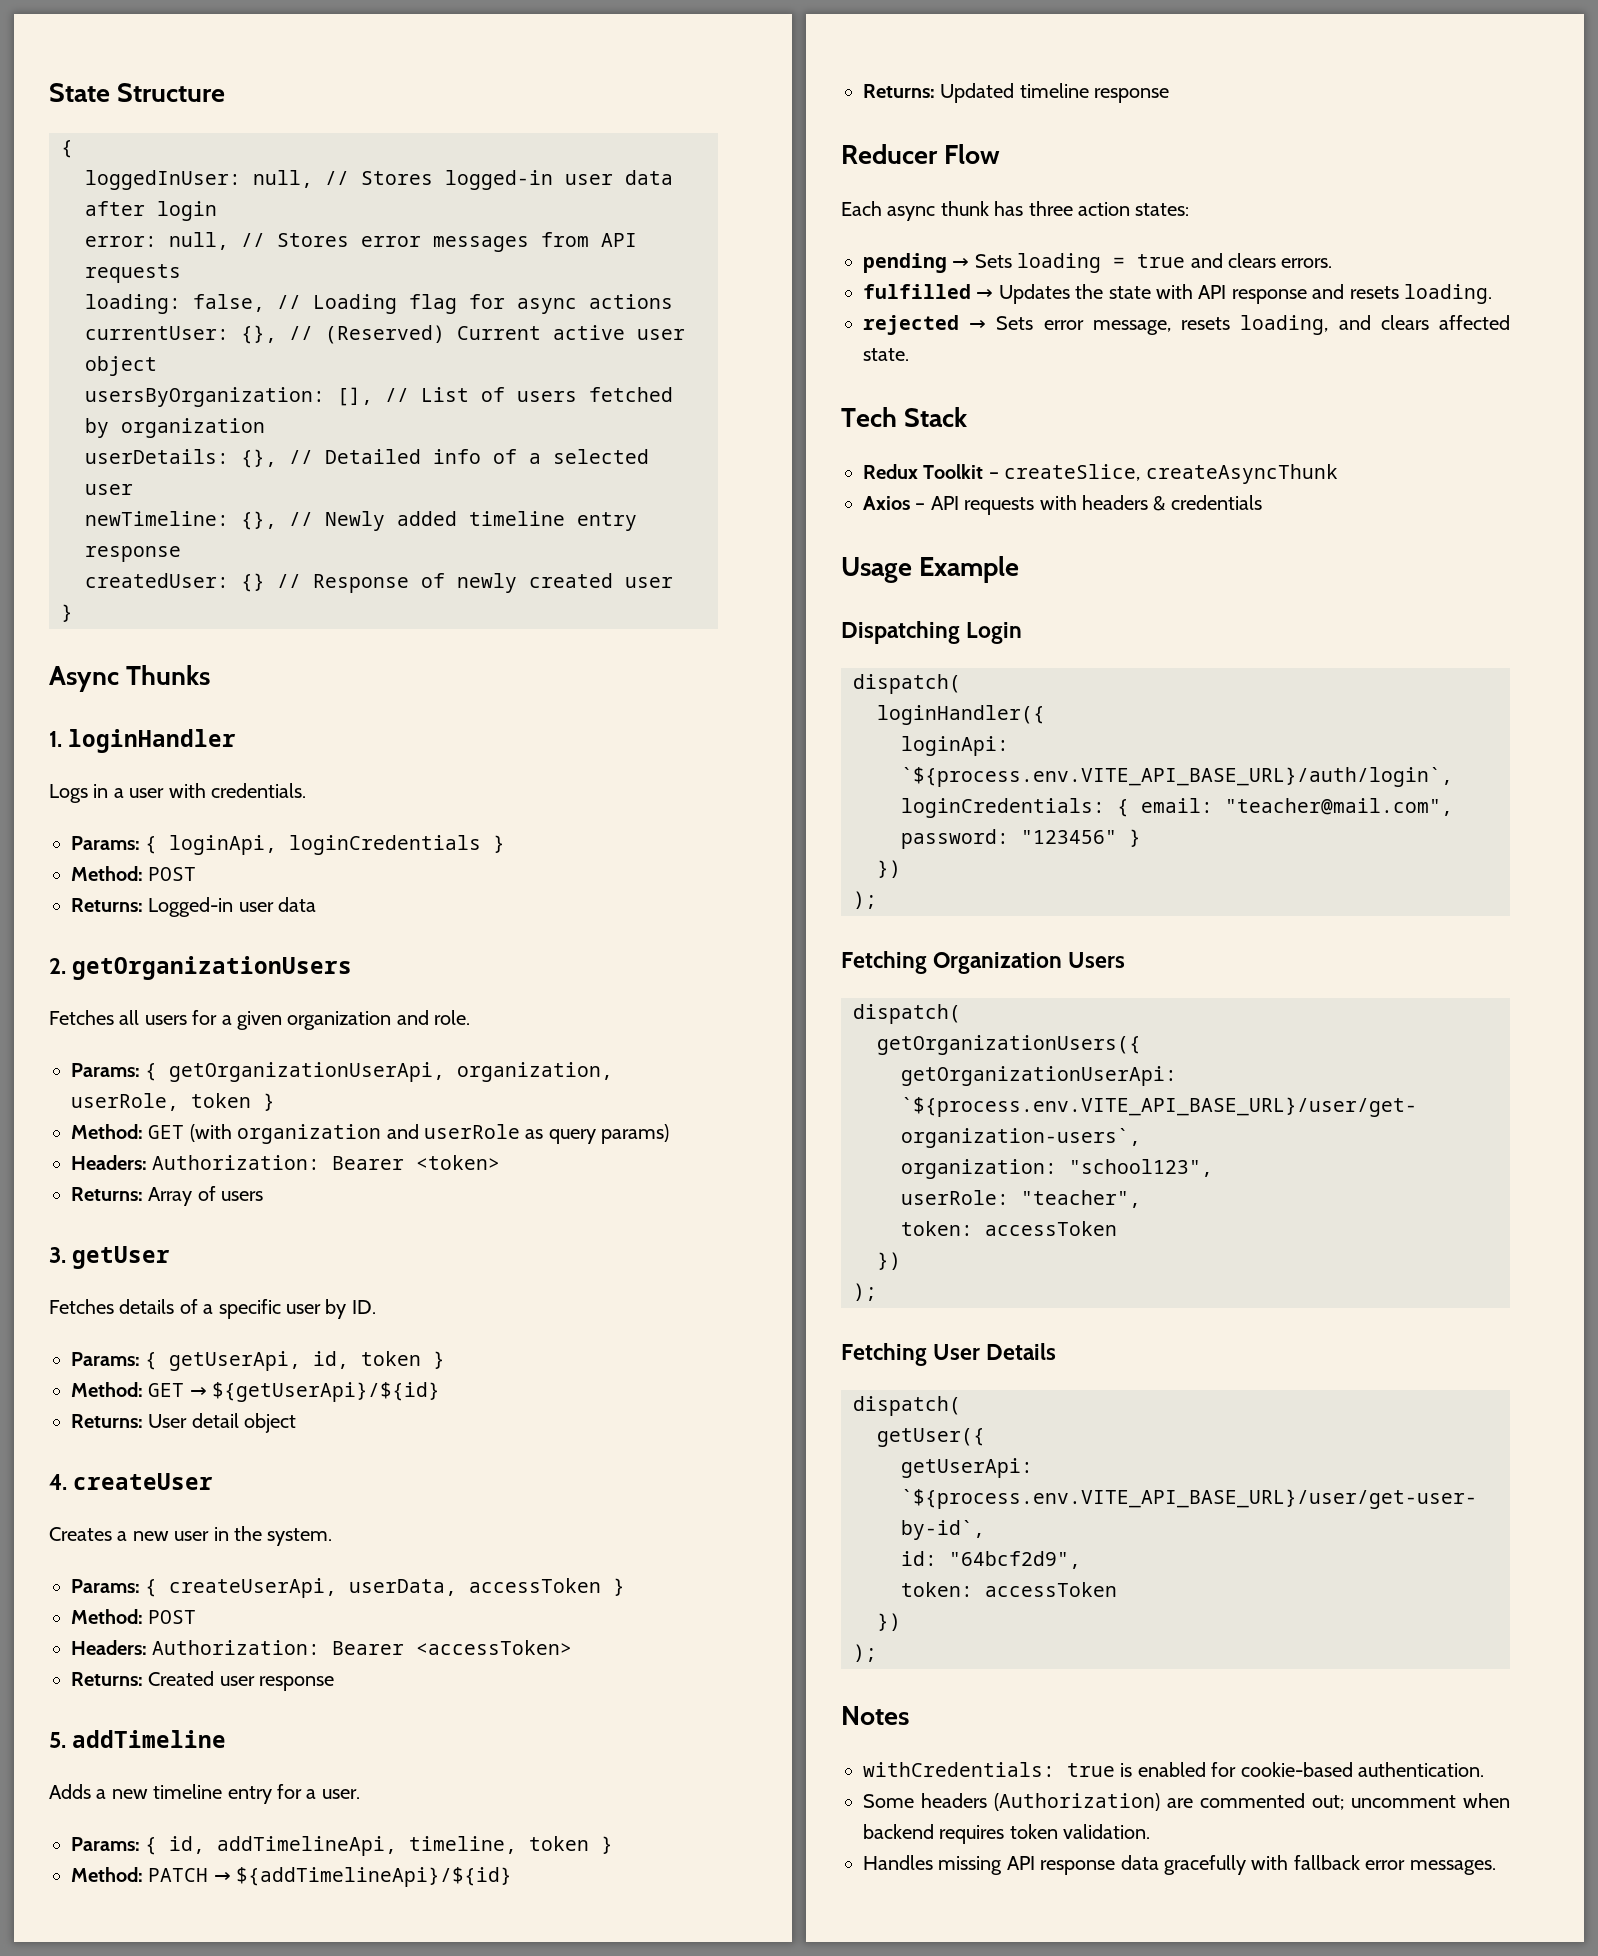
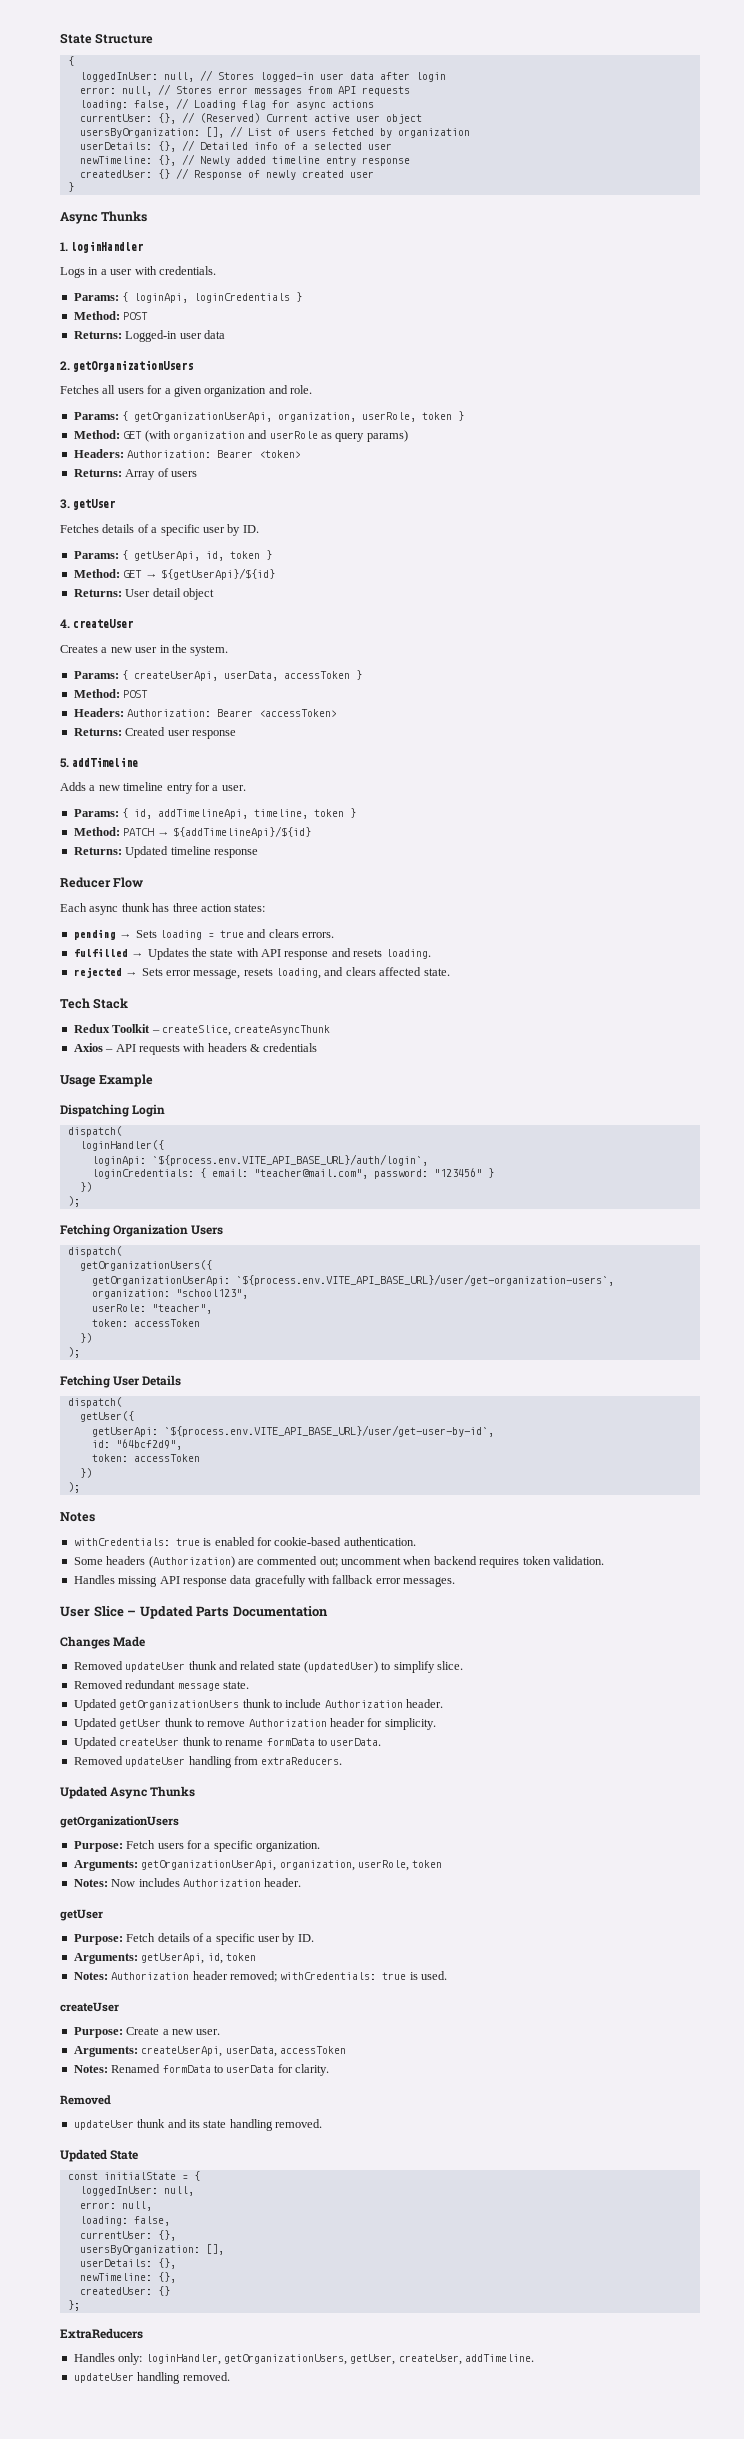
(1496, 1867) none -> [60,1606,328,1619] [60,1636,146,1649] [73,1661,464,1673] [73,1680,249,1691] [73,1699,443,1711] [73,1718,436,1730] [73,1737,382,1749] [73,1756,343,1768] [60,1786,196,1799] [60,1816,179,1828] [73,1840,320,1852] [73,1860,443,1871] [73,1878,302,1887] [60,1909,103,1921] [73,1933,314,1945] [73,1953,256,1964] [73,1971,447,1982] [60,2002,119,2012] [73,2027,221,2038] [73,2046,346,2057] [73,2064,329,2076] [60,2095,111,2105] [73,2119,322,2131] [60,2149,139,2162] [67,2171,200,2181] [79,2186,194,2196] [79,2201,152,2211] [79,2216,170,2226] [79,2230,176,2241] [79,2244,224,2255] [79,2258,176,2269] [79,2272,176,2283] [79,2286,170,2296] [67,2300,80,2311] [60,2328,143,2339] [73,2353,534,2365] [73,2372,230,2384] // User Slice – Updated Parts Documentation // Changes Made // Removed updateUser thunk and related state (updatedUser) to simplify slice. // Removed redundant message state. // Updated getOrganizationUsers thunk to include Authorization header. // Updated getUser thunk to remove Authorization header for simplicity. // Updated createUser thunk to rename formData to userData. // Removed updateUser handling from extraReducers. // Updated Async Thunks // getOrganizationUsers // Purpose: Fetch users for a specific organization. // Arguments: getOrganizationUserApi, organization, userRole, token // Notes: Now includes Authorization header. // getUser // Purpose: Fetch details of a specific user by ID. // Arguments: getUserApi, id, token // Notes: Authorization header removed; withCredentials: true is used. // createUser // Purpose: Create a new user. // Arguments: createUserApi, userData, accessToken // Notes: Renamed formData to userData for clarity. // Removed // updateUser thunk and its state handling removed. // Updated State // const initialState = { // loggedInUser: null, // error: null, // loading: false, // currentUser: {}, // usersByOrganization: [], // userDetails: {}, // newTimeline: {}, // createdUser: {} // }; // ExtraReducers // Handles only: loginHandler, getOrganizationUsers, getUser, createUser, addTimeline. // updateUser handling removed.

